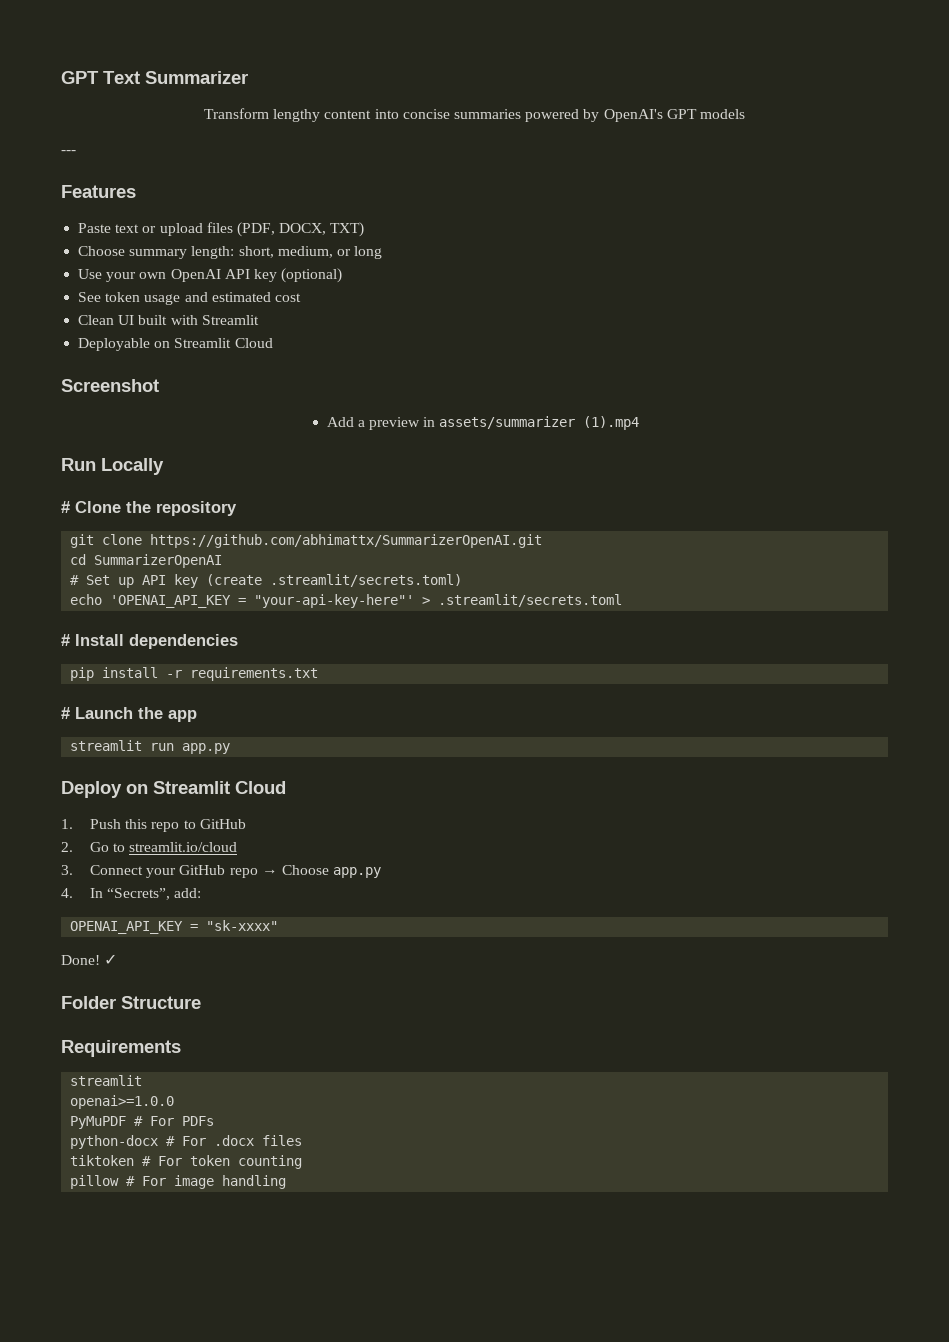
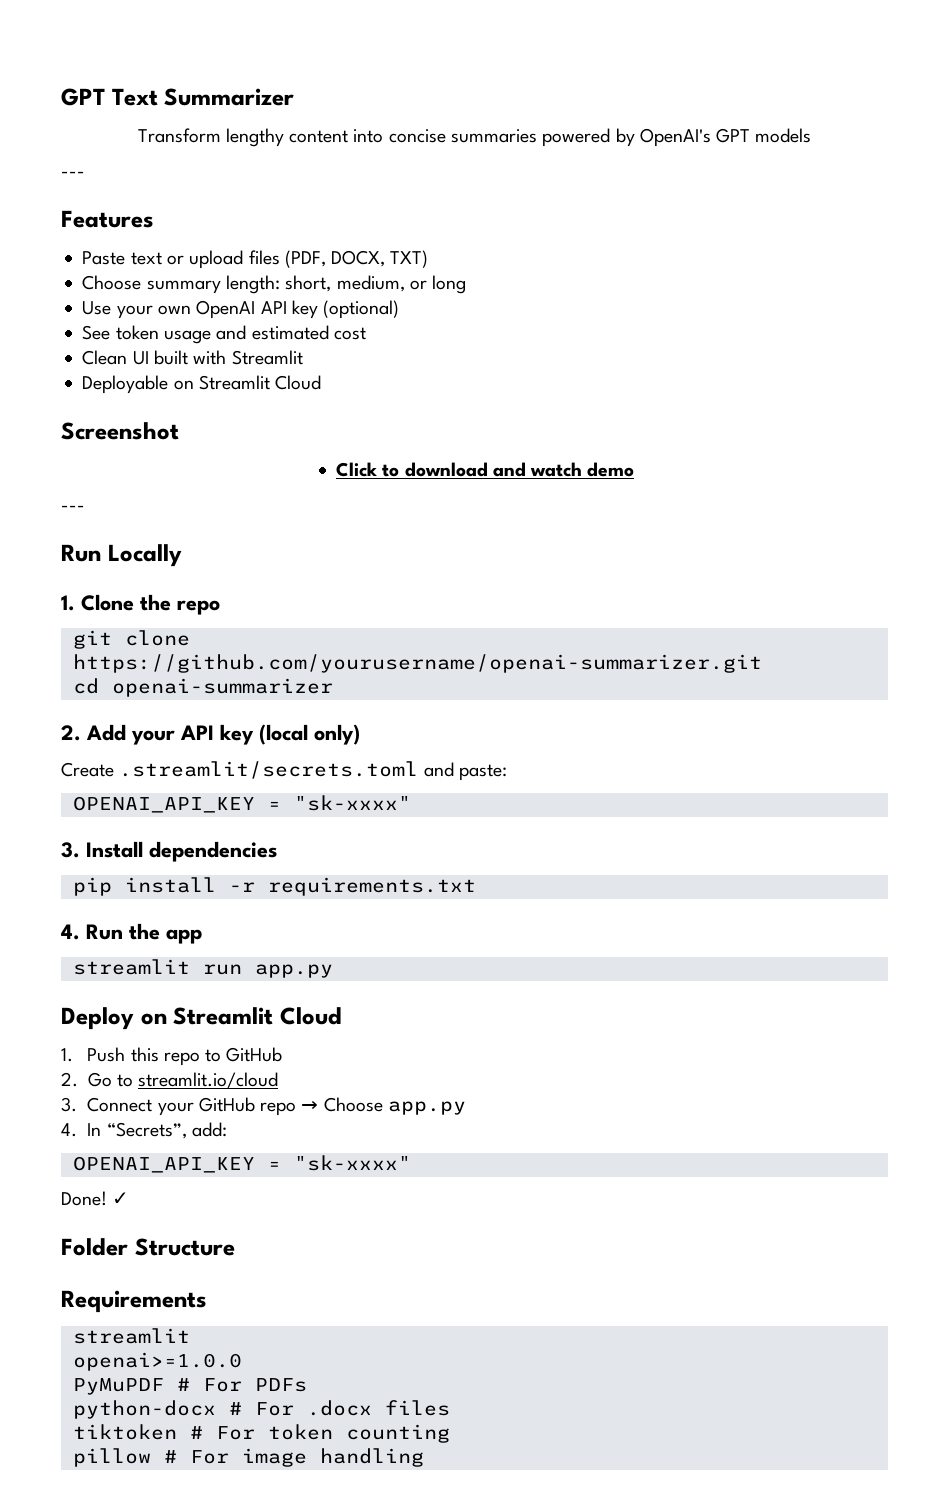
[326,416,640,430] Add a preview in assets/summarizer (1).mp4 -> [336,462,635,477] [61,505,85,511] Click to download and watch demo // ---
[61,501,70,513] # -> [61,595,75,611] 1.
[156,501,237,516] repository -> [177,600,220,615] repo
[150,534,543,548] https://github.com/abhimattx/SummarizerOpenAI.git -> [72,654,762,673] https://github.com/yourusername/openai-summarizer.git
[94,554,223,568] [70,574,463,588] [70,594,623,608] [61,634,70,646] SummarizerOpenAI // # Set up API key (create .streamlit/secrets.toml) // echo 'OPENAI_API_KEY = "your-api-key-here"' > .streamlit/secrets.toml // # -> [111,678,333,697] [61,724,360,745] [61,761,507,781] [72,795,411,813] [61,842,80,858] openai-summarizer // 2. Add your API key (local only) // Create .streamlit/secrets.toml and paste: // OPENAI_API_KEY = "sk-xxxx" // 3.
[61,707,133,719] # Launch -> [61,924,123,940] 4. Run

